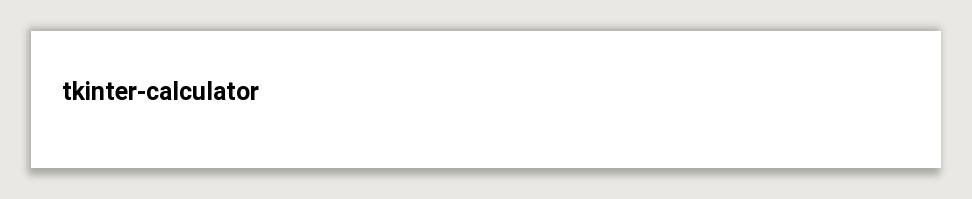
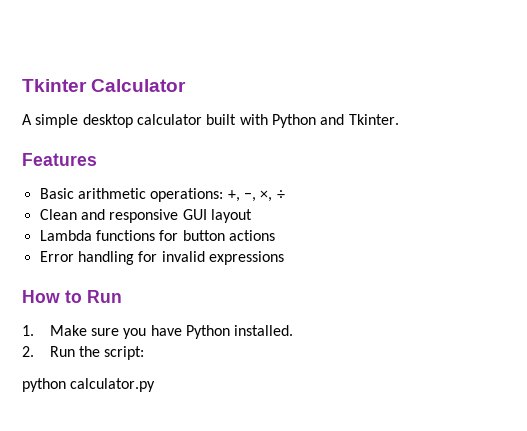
[62,81,259,100] tkinter-calculator -> [22,79,187,92] [22,114,399,128] [22,153,97,166] [39,188,285,202] [39,209,252,223] [39,230,275,241] [39,251,284,265] [22,290,122,303] [22,325,294,339] [22,346,145,360] [22,378,156,392] Tkinter Calculator // A simple desktop calculator built with Python and Tkinter. // Features // Basic arithmetic operations: +, −, ×, ÷ // Clean and responsive GUI layout // Lambda functions for button actions // Error handling for invalid expressions // How to Run // 1. Make sure you have Python installed. // 2. Run the script: // python calculator.py

